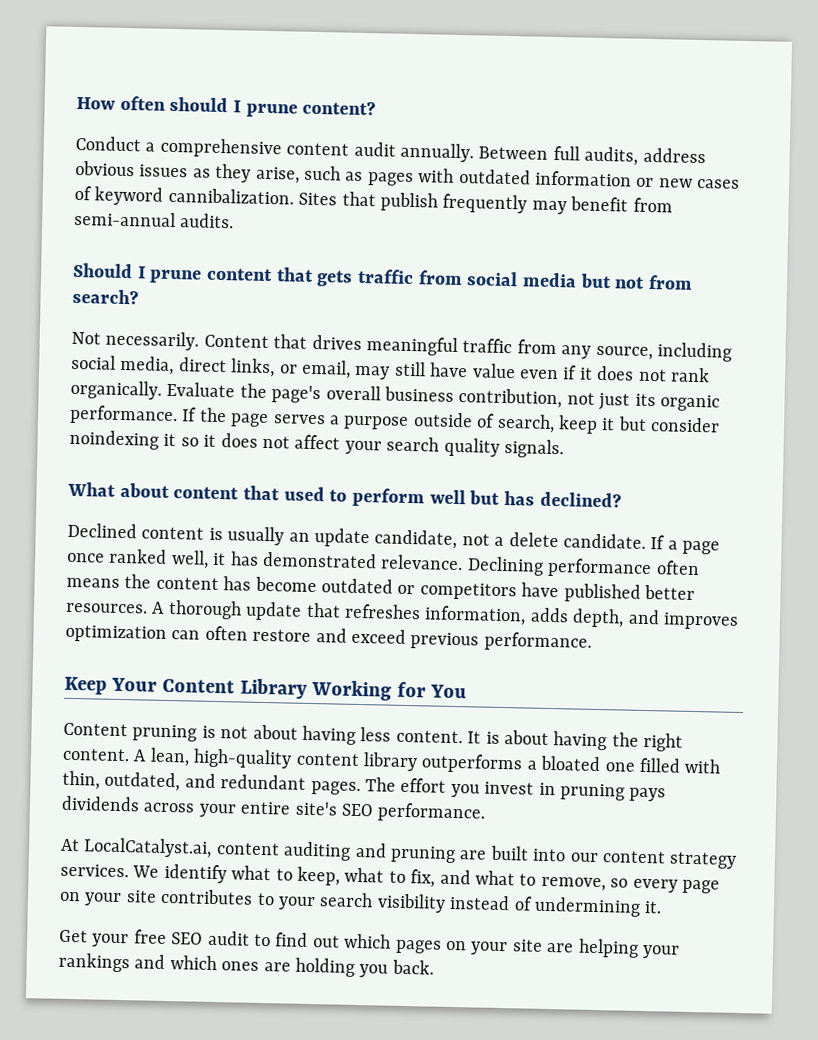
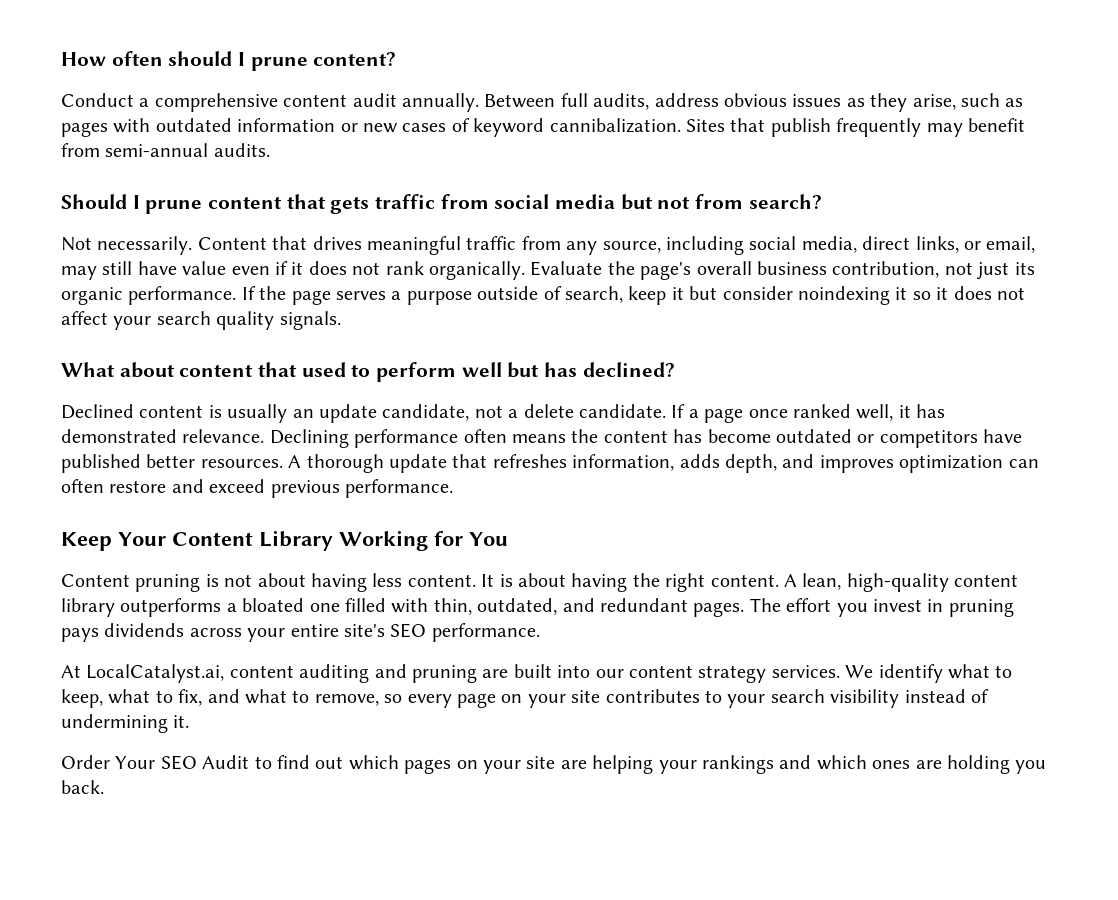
[59,929,250,948] Get your free SEO audit -> [61,755,250,770] Order Your SEO Audit

